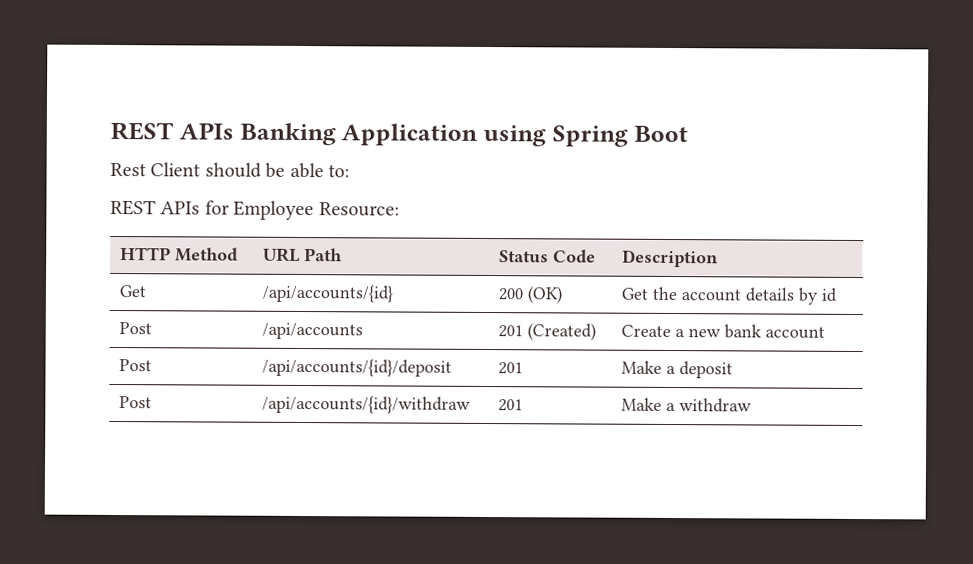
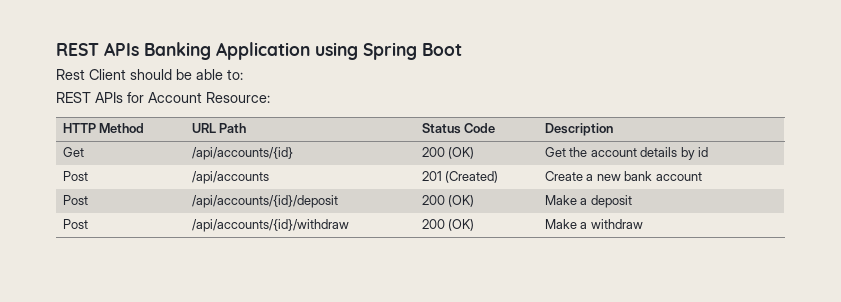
[233,200,315,221] Employee -> [148,92,202,103] Account
[497,362,523,375] 201 -> [421,195,475,207] 200 (OK)
[497,399,523,412] 201 -> [421,219,475,231] 200 (OK)

